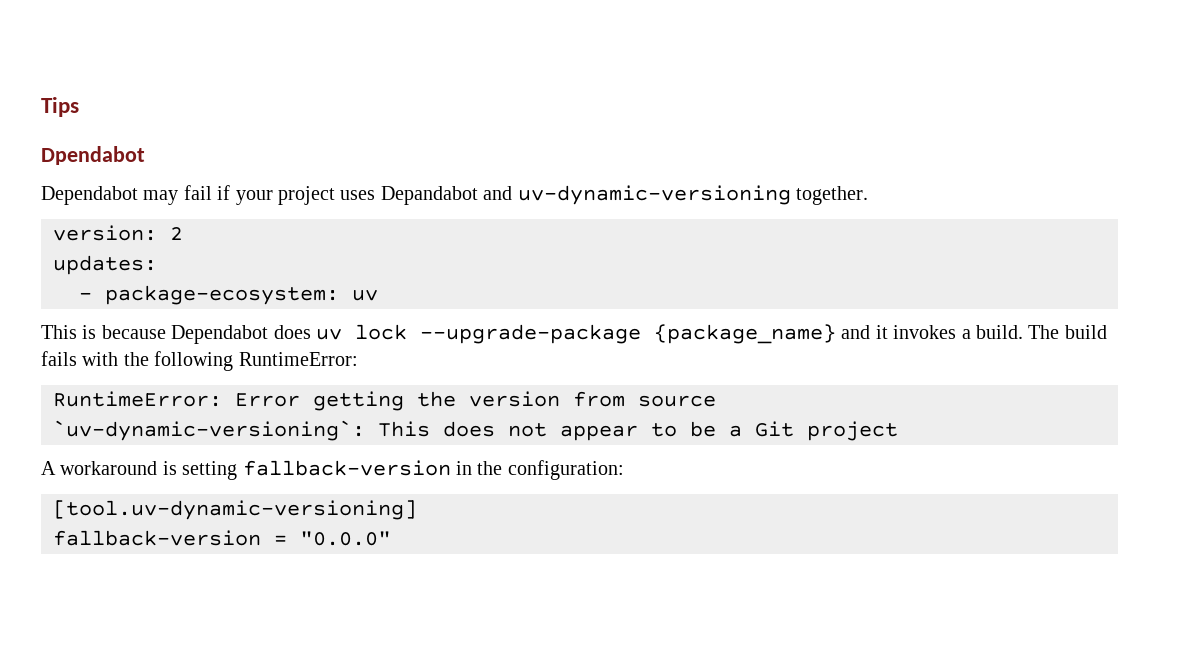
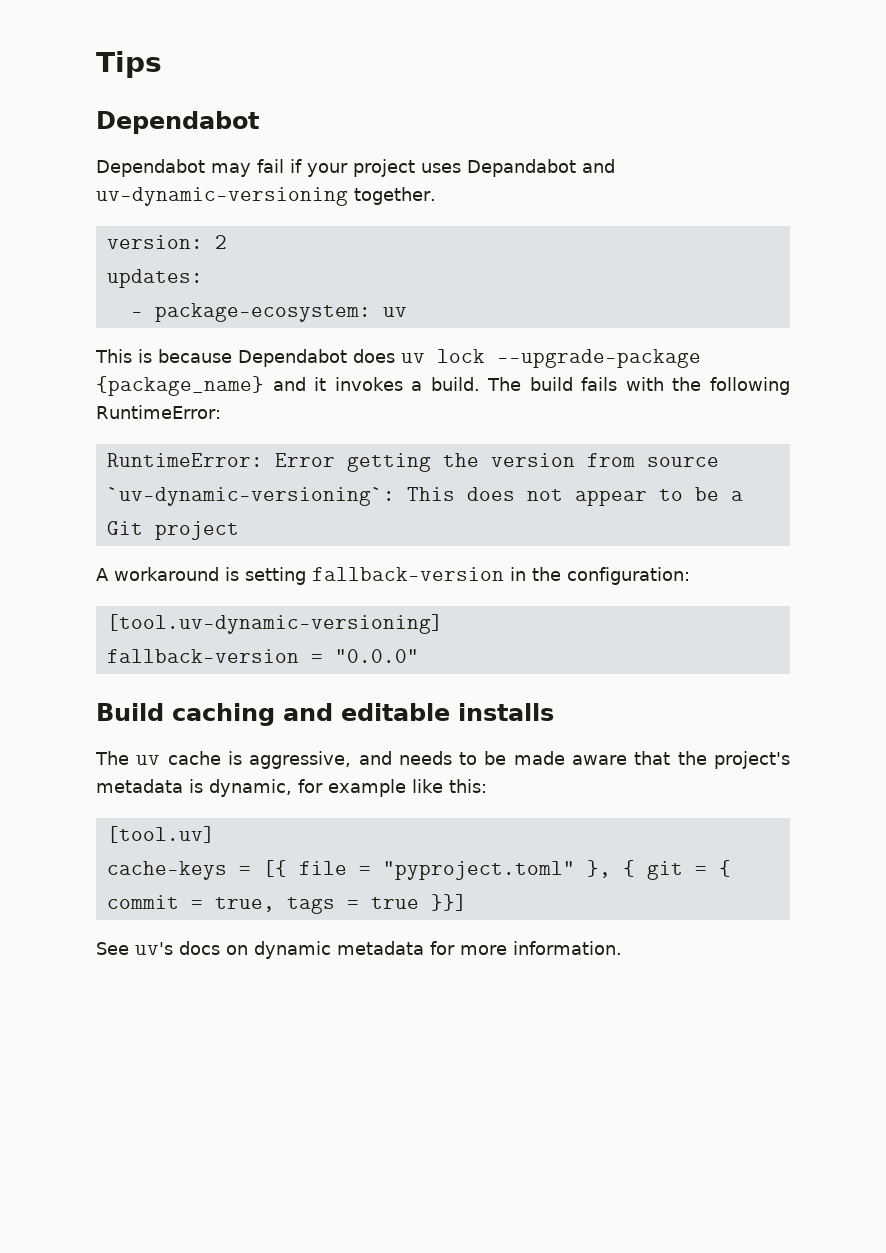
[41,146,145,165] Dpendabot -> [96,111,259,134] Dependabot
(391, 538) none -> [96,703,554,726] [95,751,790,769] [96,779,487,797] [106,826,215,843] [106,860,731,880] [106,894,467,914] [96,941,622,959] // Build caching and editable installs // The uv cache is aggressive, and needs to be made aware that the project's metadata is dynamic, for example like this: // [tool.uv] // cache-keys = [{ file = "pyproject.toml" }, { git = { commit = true, tags = true }}] // See uv's docs on dynamic metadata for more information.

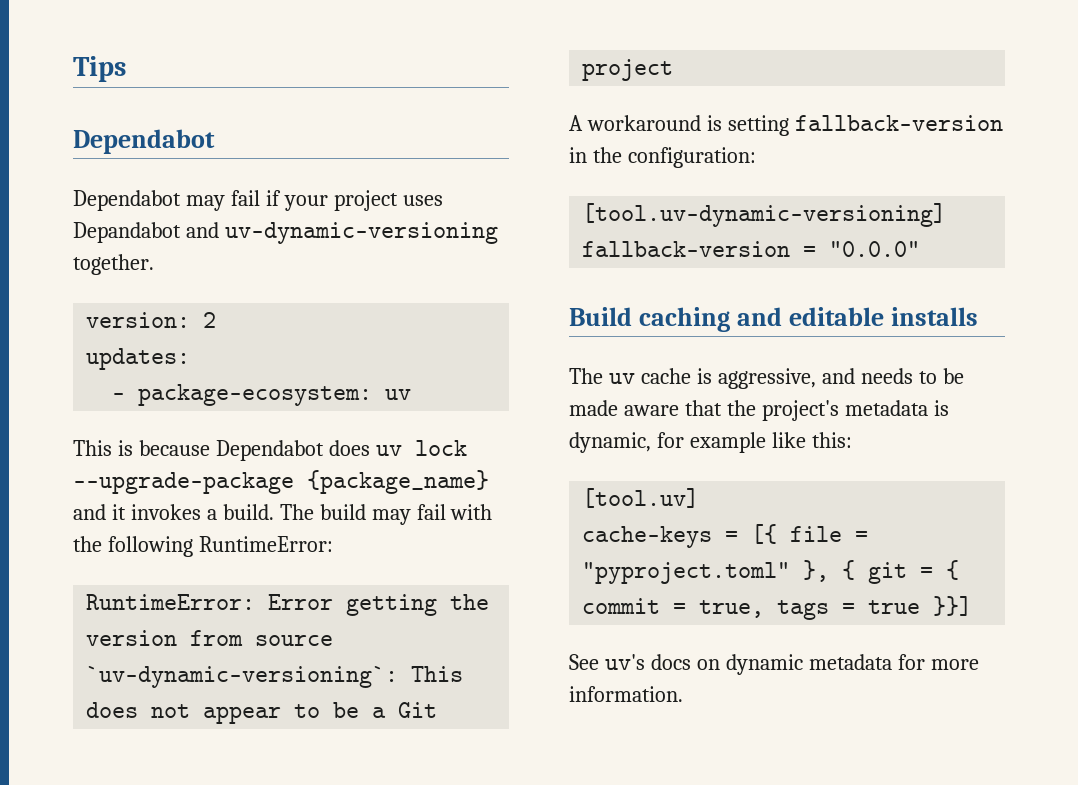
[581,377,618,391] fails -> [371,504,446,525] may fail

